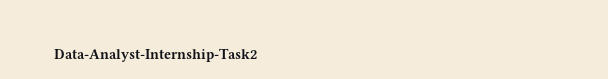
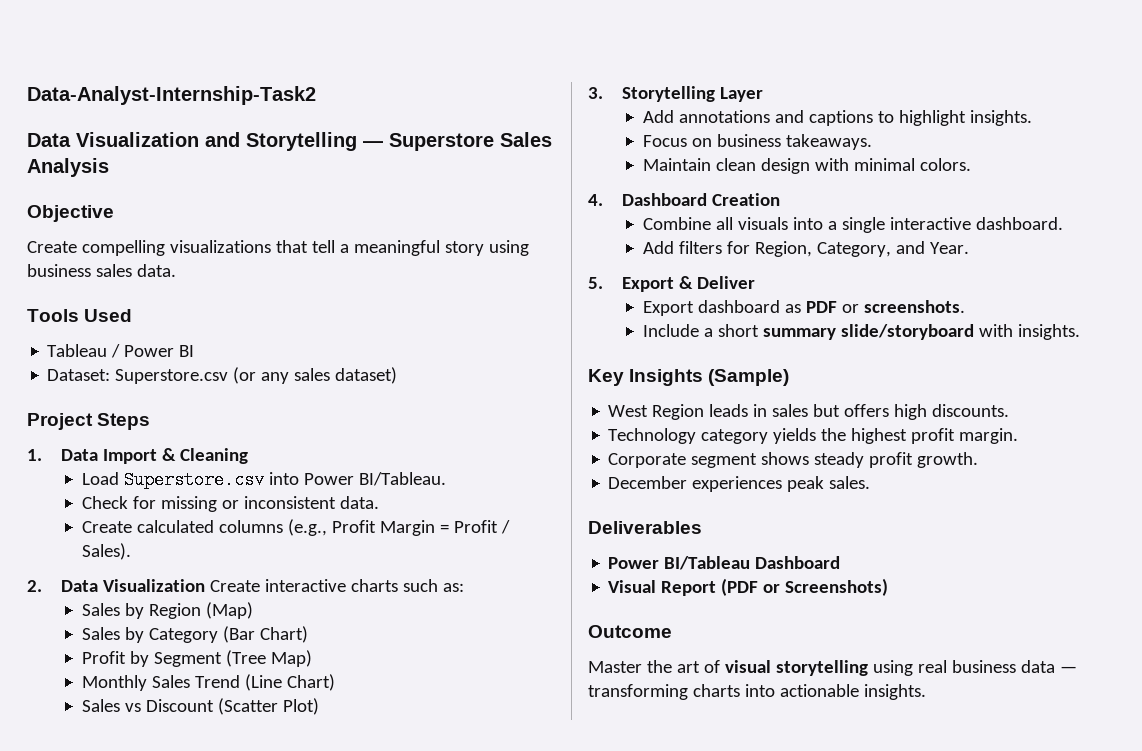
(257, 55) none -> [27,132,552,151] [27,158,109,177] [27,205,114,222] [27,240,529,256] [27,264,176,277] [27,309,133,322] [47,344,195,358] [47,367,398,384] [27,413,151,430] [27,448,249,464] [81,471,446,489] [81,496,379,512] [81,519,510,536] [81,543,131,560] [27,579,465,592] [81,602,253,619] [81,626,308,643] [81,650,312,667] [81,674,335,691] [81,698,319,715] [588,86,764,102] [642,110,1032,126] [642,134,872,150] [642,158,971,174] [588,193,781,206] [642,217,1063,233] [642,241,969,257] [588,276,756,292] [642,300,965,316] [642,324,1080,340] [588,369,790,386] [608,404,1010,420] [608,428,1019,444] [608,452,979,468] [608,476,871,492] [588,521,702,534] [608,556,841,570] [608,578,889,596] [588,625,672,638] [588,660,1077,676] [588,684,926,700] // Data Visualization and Storytelling — Superstore Sales Analysis // Objective // Create compelling visualizations that tell a meaningful story using business sales data. // Tools Used // Tableau / Power BI // Dataset: Superstore.csv (or any sales dataset) // Project Steps // 1. Data Import & Cleaning // Load Superstore.csv into Power BI/Tableau. // Check for missing or inconsistent data. // Create calculated columns (e.g., Profit Margin = Profit / Sales). // 2. Data Visualization Create interactive charts such as: // Sales by Region (Map) // Sales by Category (Bar Chart) // Profit by Segment (Tree Map) // Monthly Sales Trend (Line Chart) // Sales vs Discount (Scatter Plot) // 3. Storytelling Layer // Add annotations and captions to highlight insights. // Focus on business takeaways. // Maintain clean design with minimal colors. // 4. Dashboard Creation // Combine all visuals into a single interactive dashboard. // Add filters for Region, Category, and Year. // 5. Export & Deliver // Export dashboard as PDF or screenshots. // Include a short summary slide/storyboard with insights. // Key Insights (Sample) // West Region leads in sales but offers high discounts. // Technology category yields the highest profit margin. // Corporate segment shows steady profit growth. // December experiences peak sales. // Deliverables // Power BI/Tableau Dashboard // Visual Report (PDF or Screenshots) // Outcome // Master the art of visual storytelling using real business data — transforming charts into actionable insights.

